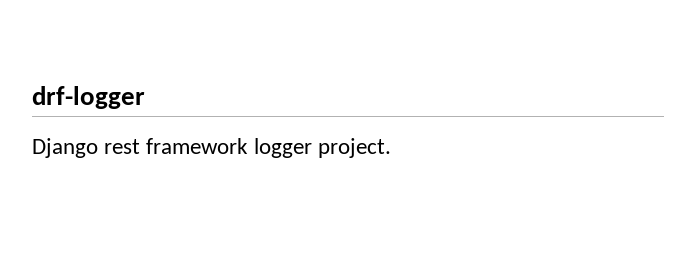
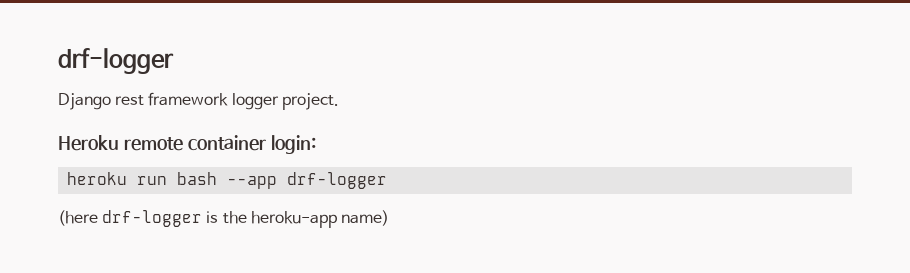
(391, 148) none -> [58,135,316,154] [67,172,388,189] [58,210,389,228] // Heroku remote container login: // heroku run bash --app drf-logger // (here drf-logger is the heroku-app name)

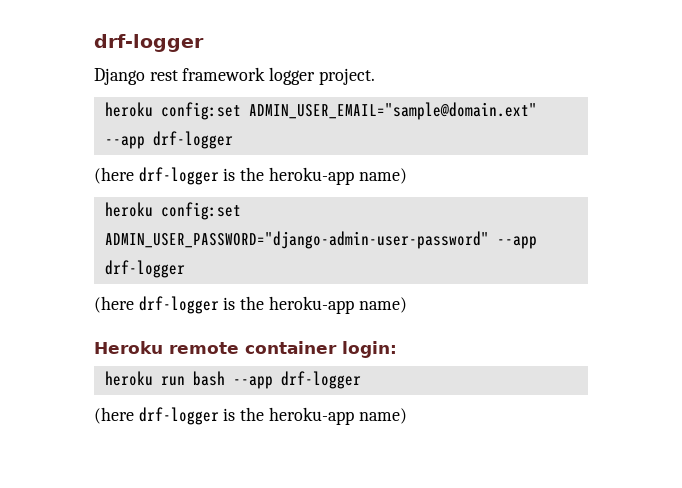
(339, 101) none -> [104,102,537,120] [104,131,233,149] [94,167,407,185] [104,202,241,220] [104,231,537,249] [104,260,185,278] [94,296,407,314] // heroku config:set ADMIN_USER_EMAIL="sample@domain.ext" --app drf-logger // (here drf-logger is the heroku-app name) // heroku config:set ADMIN_USER_PASSWORD="django-admin-user-password" --app drf-logger // (here drf-logger is the heroku-app name)

